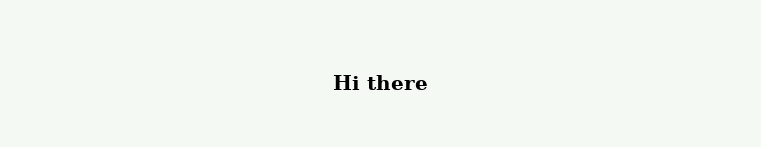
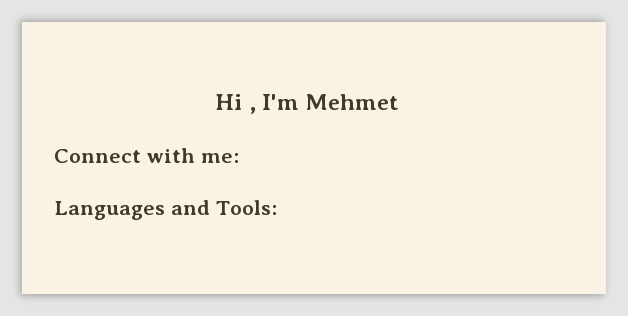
[367,75,428,90] there -> [248,94,399,114] [54,148,239,163] [54,200,277,220] , I'm Mehmet // Connect with me: // Languages and Tools:

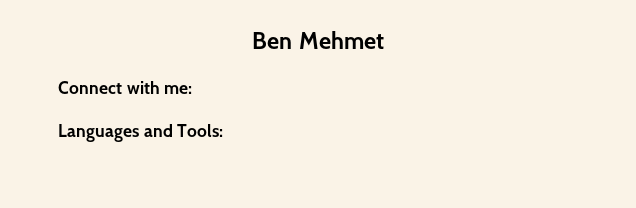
[215,94,300,114] Hi , I'm -> [252,32,293,49] Ben

